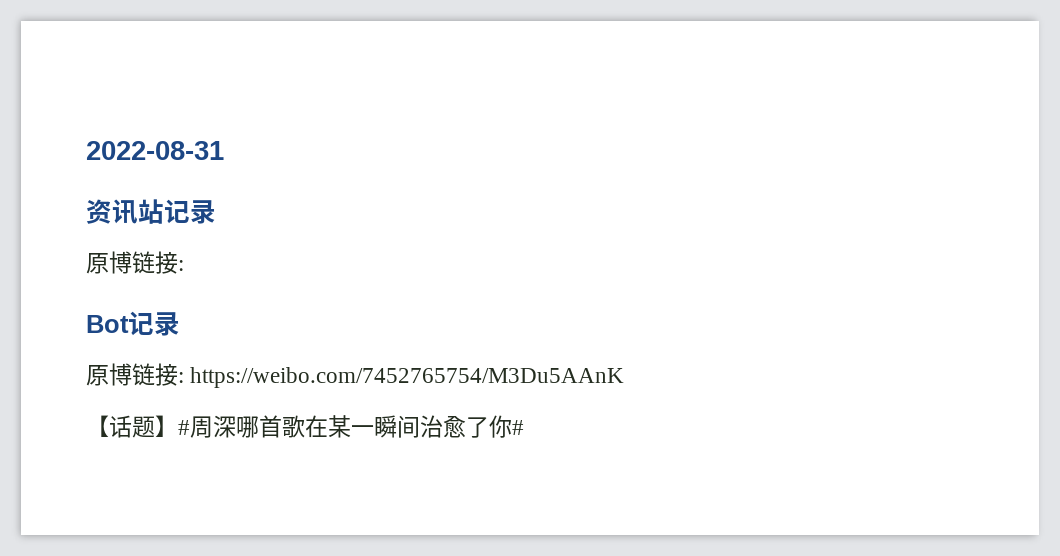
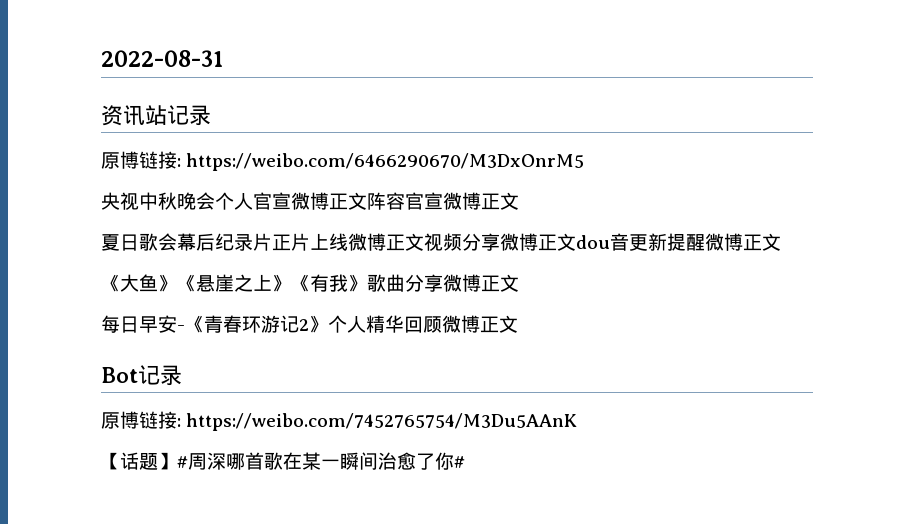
(184, 265) none -> [186,153,585,171] [101,192,519,210] [101,233,781,251] [101,274,519,292] [101,315,518,333] https://weibo.com/6466290670/M3DxOnrM5 // 央视中秋晚会个人官宣微博正文阵容官宣微博正文 // 夏日歌会幕后纪录片正片上线微博正文视频分享微博正文dou音更新提醒微博正文 // 《大鱼》《悬崖之上》《有我》歌曲分享微博正文 // 每日早安-《青春环游记2》个人精华回顾微博正文

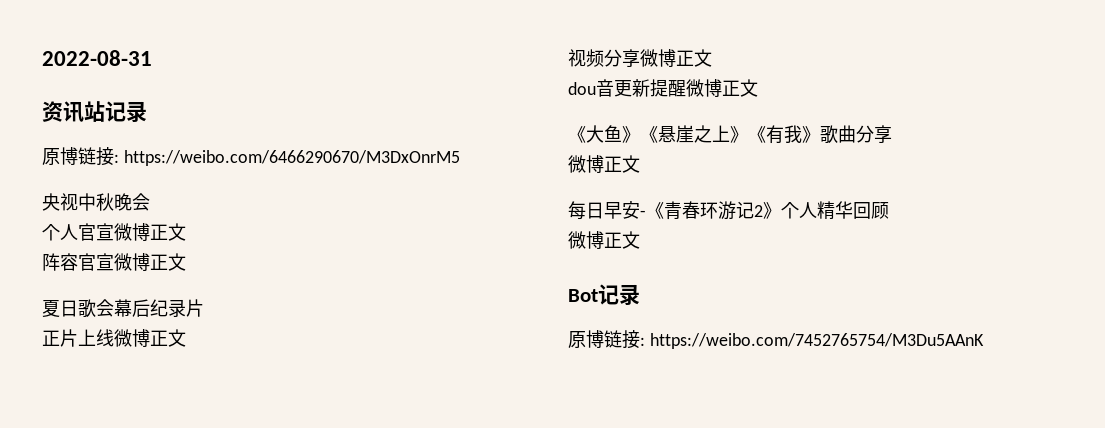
(215, 201) none -> (150, 202) //
(367, 201) none -> (186, 232) //
(272, 242) none -> (204, 308) //
(424, 242) none -> (186, 338) //
(576, 242) none -> (712, 58) //
(443, 283) none -> (892, 134) //
(442, 324) none -> (889, 210) //
[101,452,465,470] // 【话题】#周深哪首歌在某一瞬间治愈了你# -> (984, 341) none

